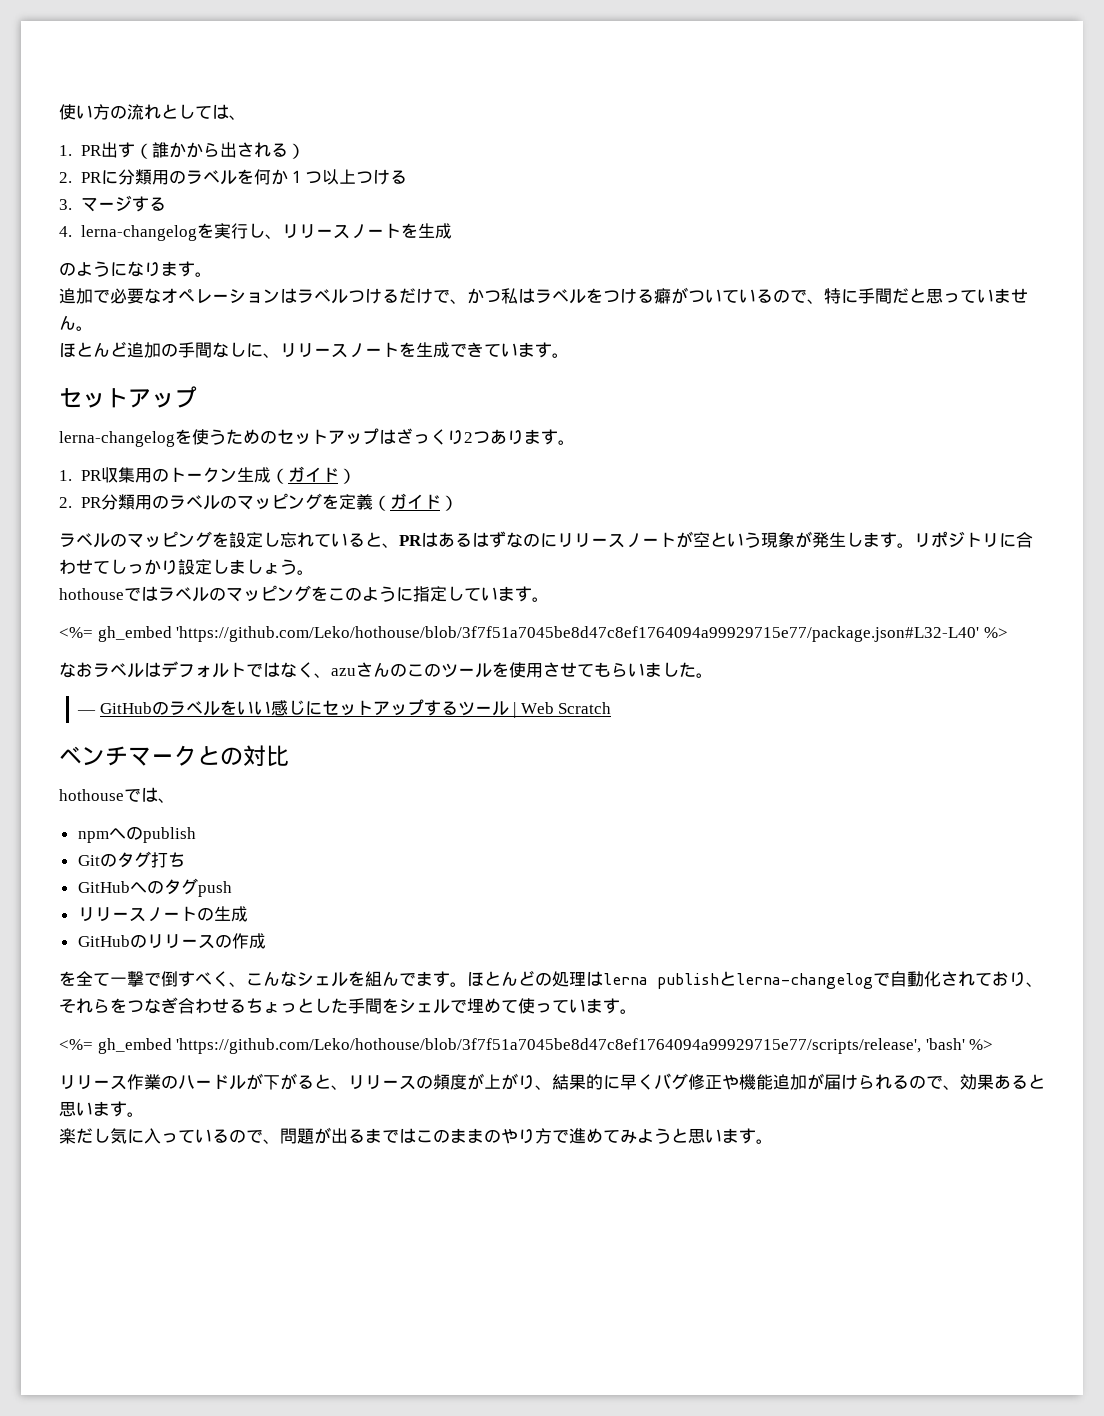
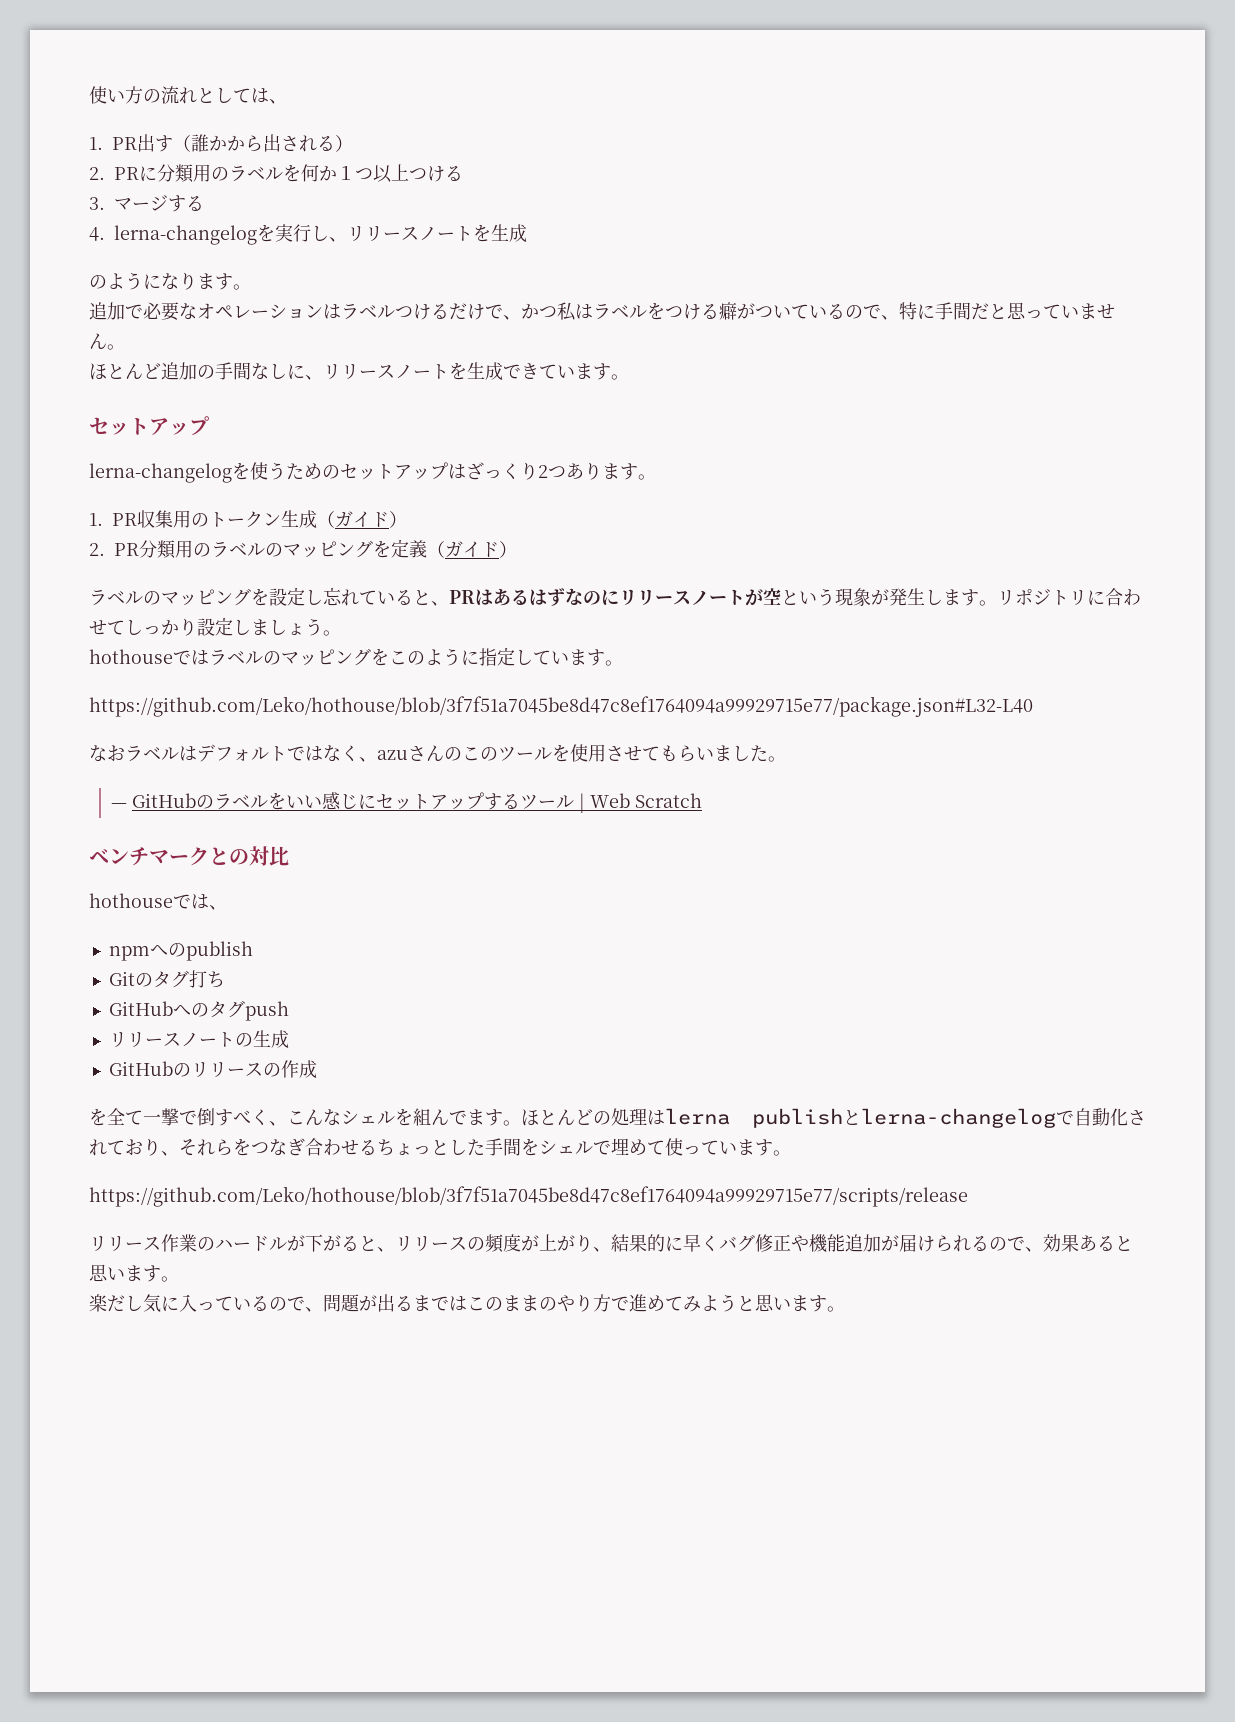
[59,626,1008,642] <%= gh_embed 'https://github.com/Leko/hothouse/blob/3f7f51a7045be8d47c8ef1764094a99929715e77/package.json#L32-L40' %> -> [89,696,1033,717] https://github.com/Leko/hothouse/blob/3f7f51a7045be8d47c8ef1764094a99929715e77/package.json#L32-L40
[59,1038,994,1054] <%= gh_embed 'https://github.com/Leko/hothouse/blob/3f7f51a7045be8d47c8ef1764094a99929715e77/scripts/release', 'bash' %> -> [89,1186,968,1207] https://github.com/Leko/hothouse/blob/3f7f51a7045be8d47c8ef1764094a99929715e77/scripts/release

